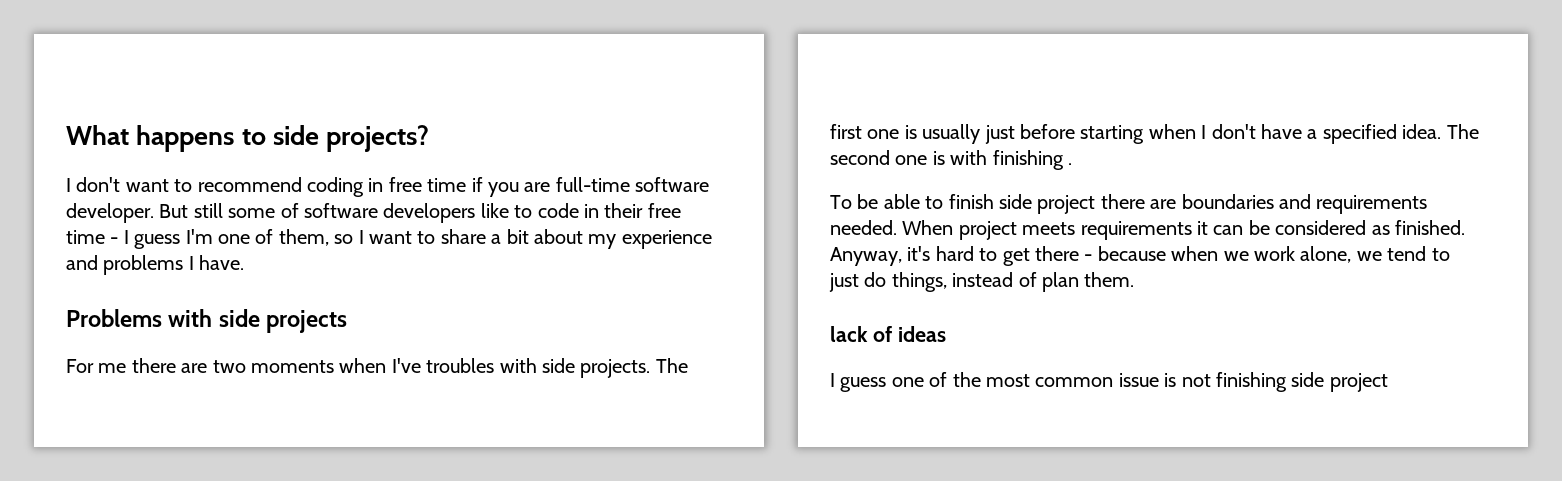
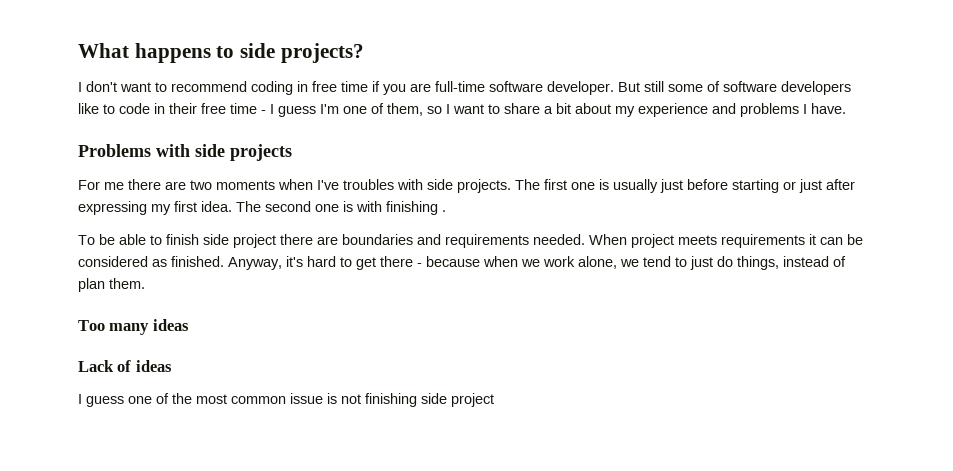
[1148,124,1397,144] when I don't have a specified -> [783,179,855,193] [78,201,197,215] or just after expressing my first
[830,326,868,342] lack -> [78,319,189,335] [78,360,114,372] Too many ideas // Lack

